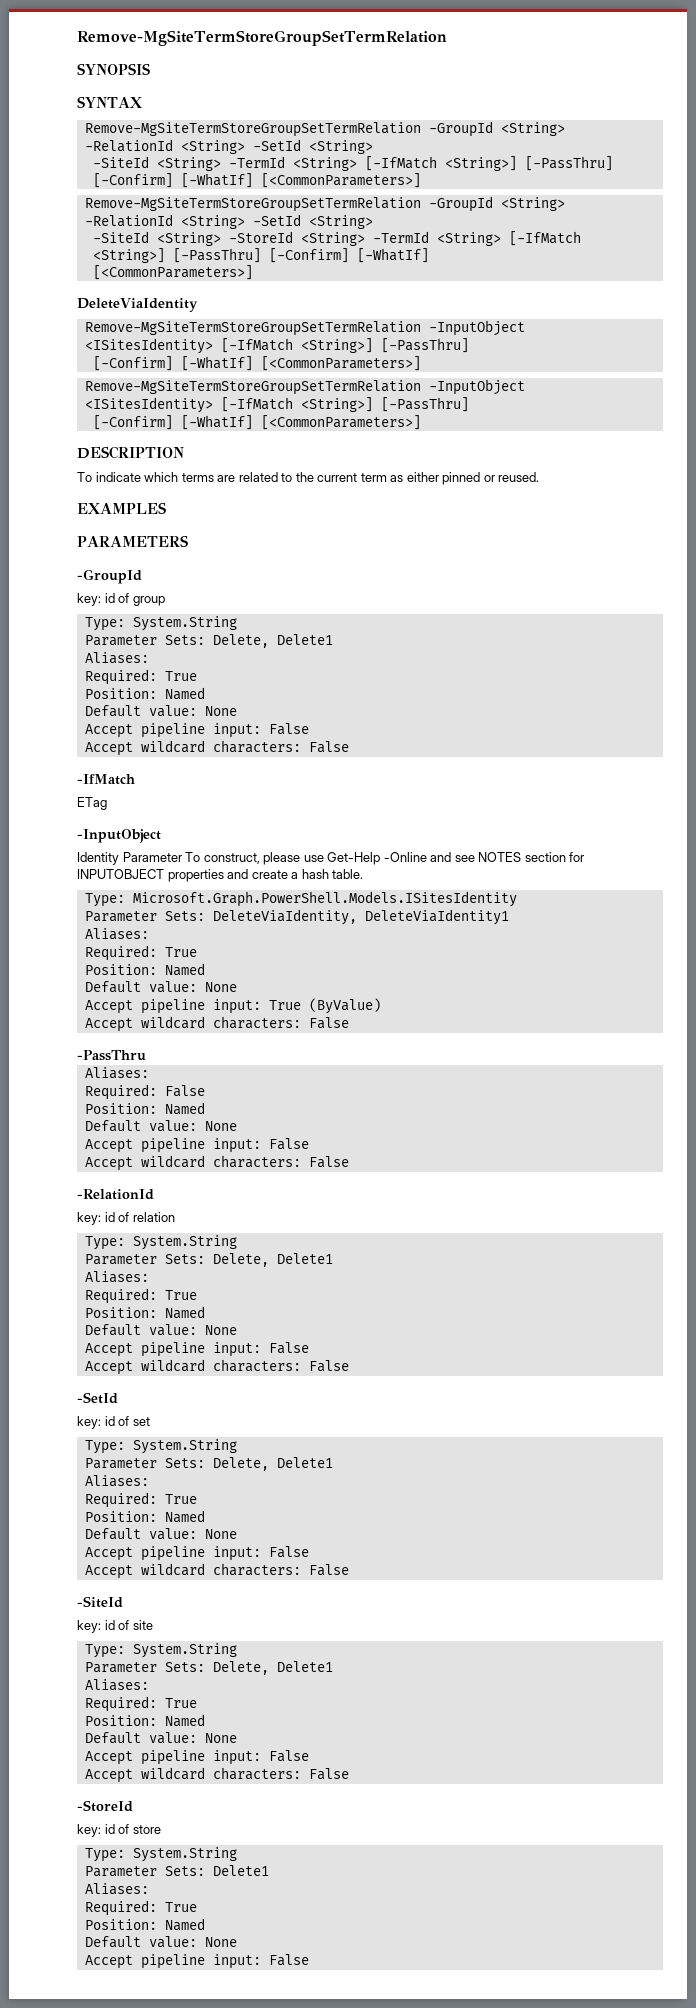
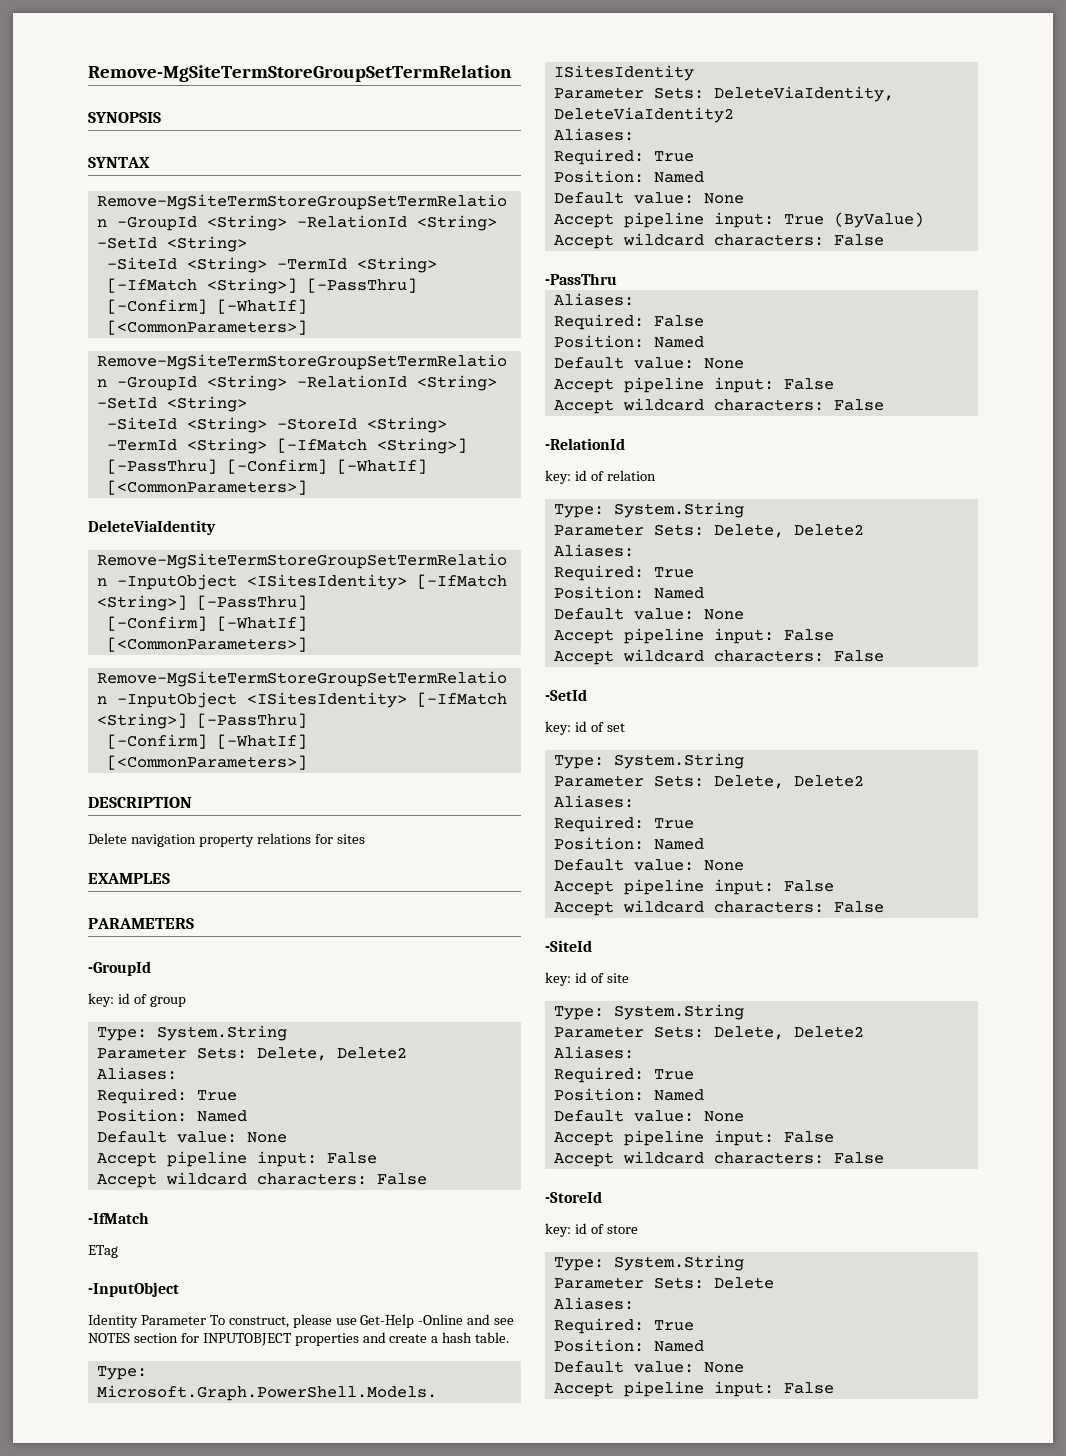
[77,472,540,485] To indicate which terms are related to the current term as either pinned or reused. -> [88,833,365,847] Delete navigation property relations for sites
[276,634,333,645] Delete1 -> [336,1047,407,1059] Delete2
[364,909,509,925] DeleteViaIdentity1 -> [553,107,734,123] DeleteViaIdentity2
[276,1253,333,1264] Delete1 -> [793,524,864,536] Delete2
[276,1457,333,1468] Delete1 -> [793,775,864,787] Delete2
[276,1661,333,1672] Delete1 -> [793,1026,864,1038] Delete2
[212,1865,269,1876] Delete1 -> [713,1277,774,1289] Delete

